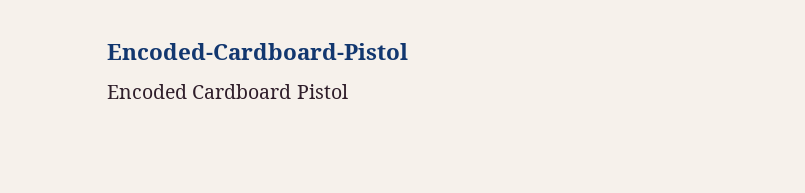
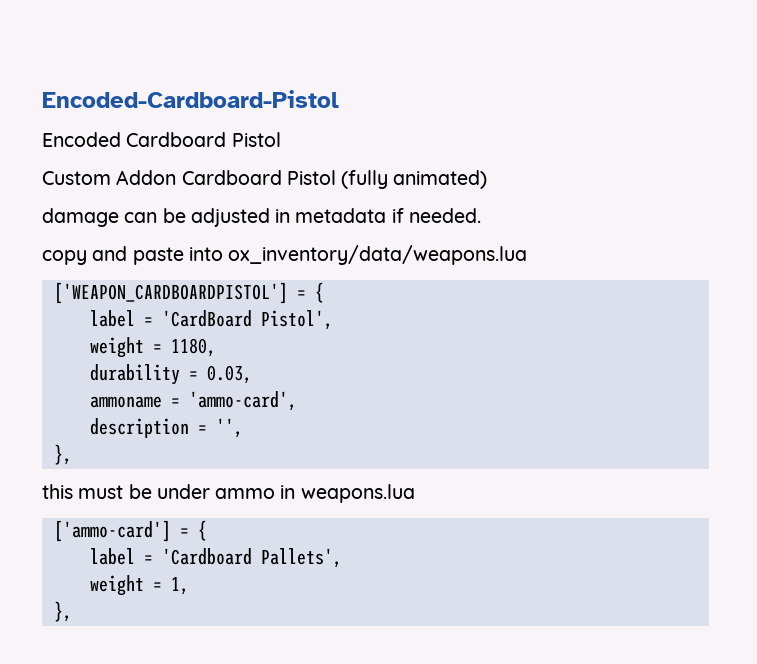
(348, 91) none -> [42,170,488,189] [42,208,481,227] [42,245,528,265] [53,282,324,304] [89,310,333,330] [89,337,216,358] [89,364,252,385] [89,391,297,411] [89,418,243,438] [53,444,72,465] [42,484,415,503] [53,520,207,542] [89,548,342,568] [89,575,189,596] [53,601,72,622] // Custom Addon Cardboard Pistol (fully animated) // damage can be adjusted in metadata if needed. // copy and paste into ox_inventory/data/weapons.lua // ['WEAPON_CARDBOARDPISTOL'] = { // label = 'CardBoard Pistol', // weight = 1180, // durability = 0.03, // ammoname = 'ammo-card', // description = '', // }, // this must be under ammo in weapons.lua // ['ammo-card'] = { // label = 'Cardboard Pallets', // weight = 1, // },

